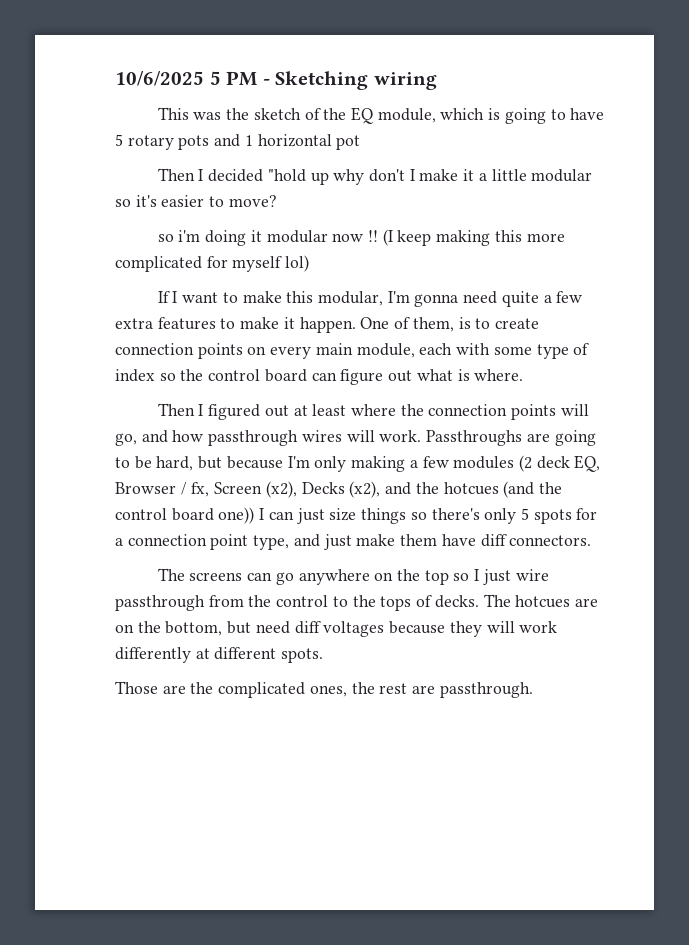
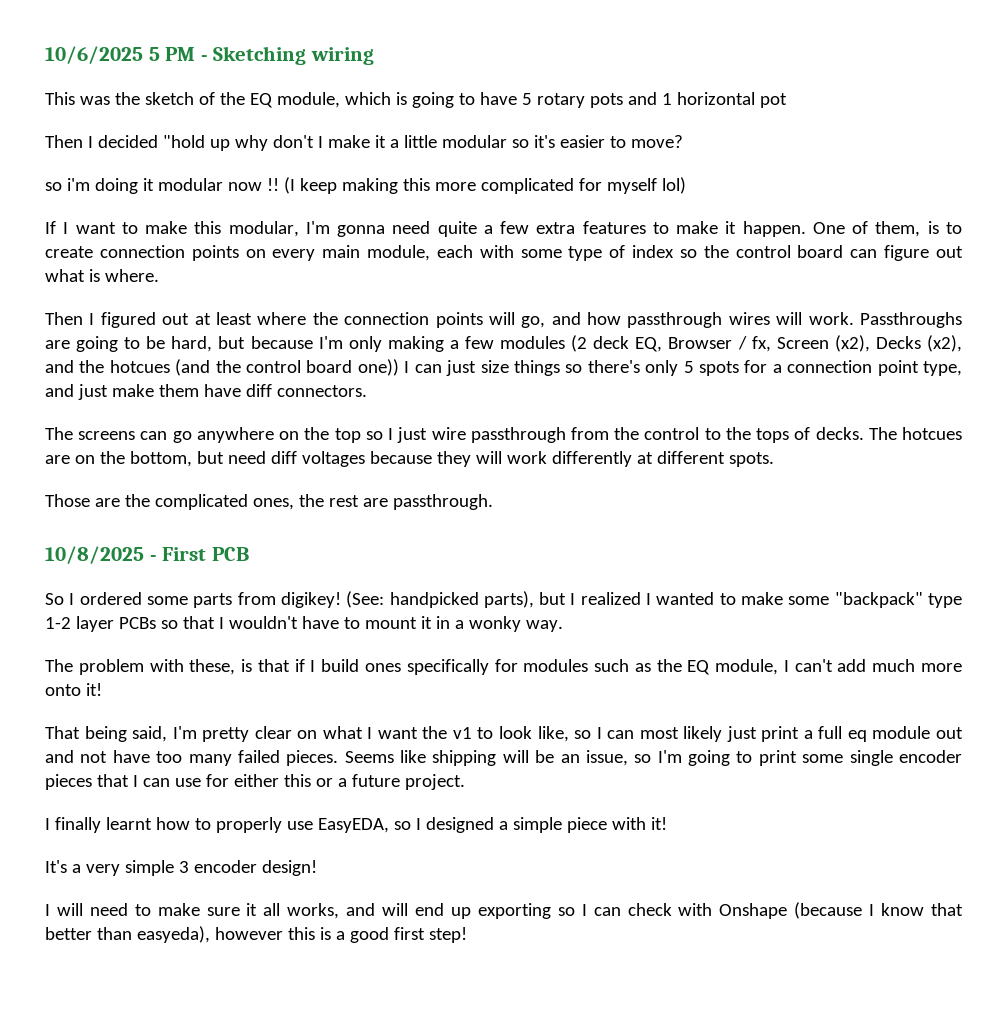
(533, 690) none -> [45,546,249,564] [45,591,962,608] [45,616,563,632] [45,659,962,675] [45,683,102,696] [45,726,964,742] [45,750,963,766] [45,774,465,790] [45,817,667,833] [45,860,317,876] [45,902,964,919] [45,926,467,943] // 10/8/2025 - First PCB // So I ordered some parts from digikey! (See: handpicked parts), but I realized I wanted to make some "backpack" type 1-2 layer PCBs so that I wouldn't have to mount it in a wonky way. // The problem with these, is that if I build ones specifically for modules such as the EQ module, I can't add much more onto it! // That being said, I'm pretty clear on what I want the v1 to look like, so I can most likely just print a full eq module out and not have too many failed pieces. Seems like shipping will be an issue, so I'm going to print some single encoder pieces that I can use for either this or a future project. // I finally learnt how to properly use EasyEDA, so I designed a simple piece with it! // It's a very simple 3 encoder design! // I will need to make sure it all works, and will end up exporting so I can check with Onshape (because I know that better than easyeda), however this is a good first step!

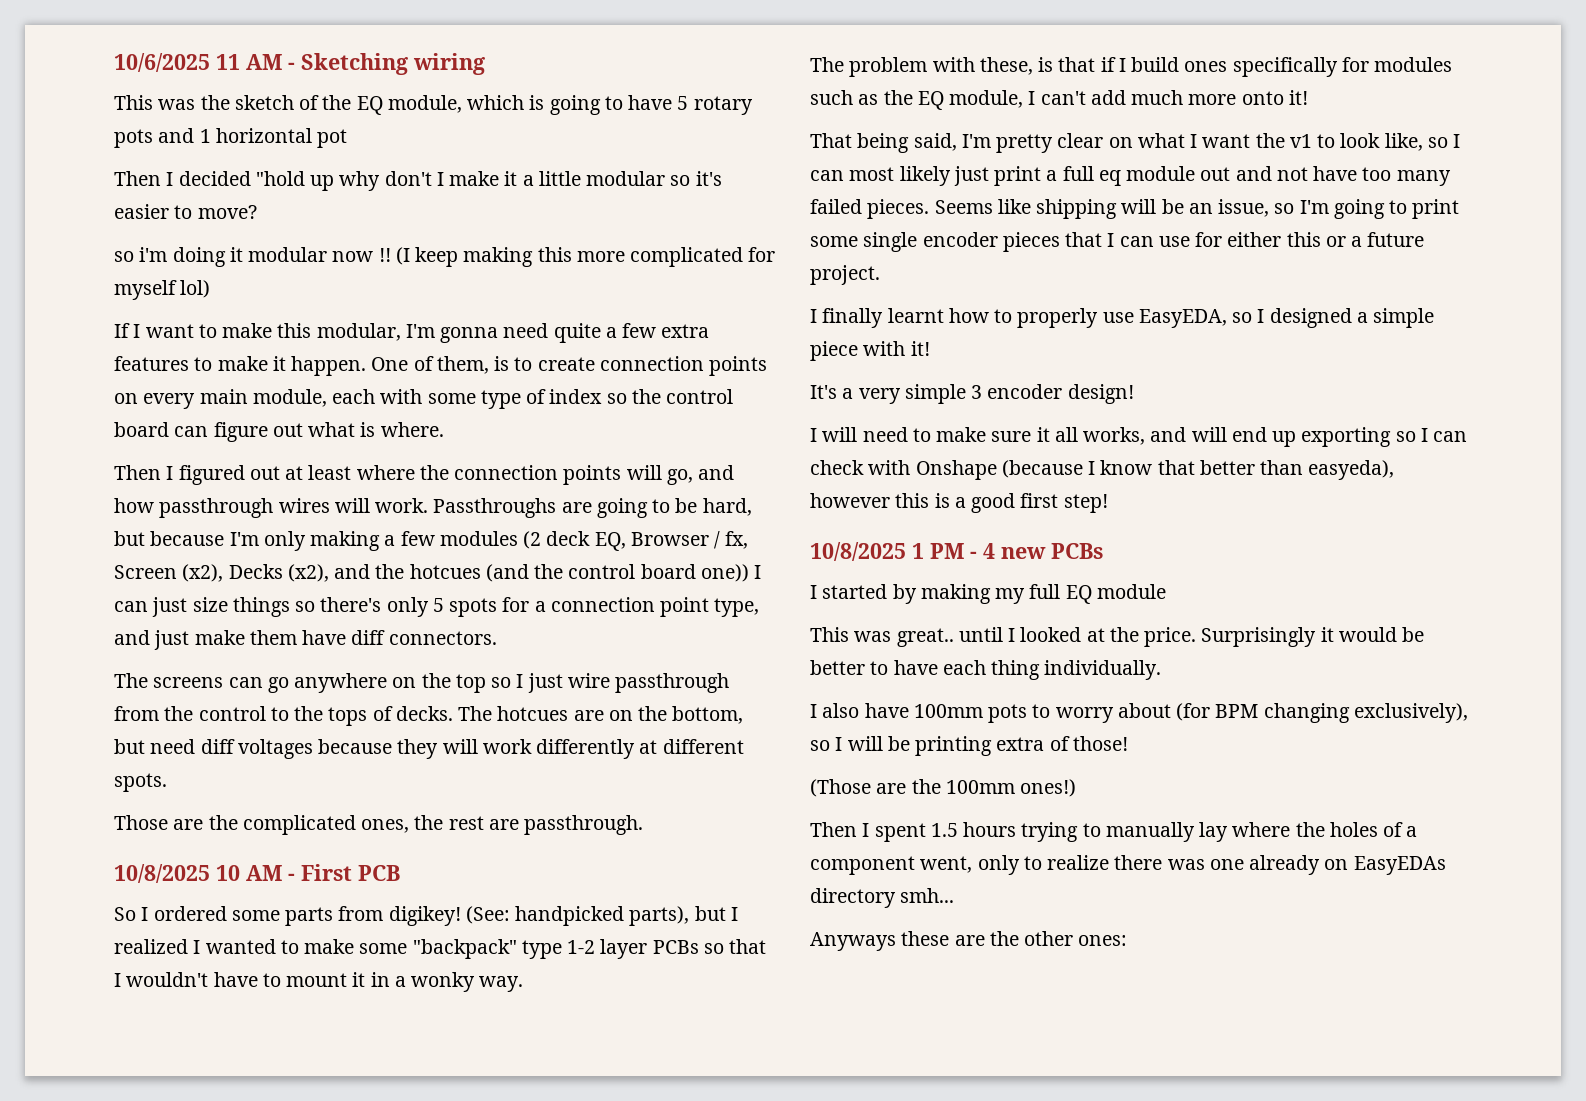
[148,47,196,61] 5 PM -> [216,54,282,70] 11 AM
(144, 555) none -> [216,865,282,881] 10 AM
(467, 935) none -> [810,542,1103,561] [810,584,1166,604] [810,627,1425,647] [810,660,1162,680] [810,703,1468,723] [810,736,1128,756] [810,779,1077,797] [810,822,1418,842] [810,855,1446,875] [810,888,955,908] [810,931,1128,951] // 10/8/2025 1 PM - 4 new PCBs // I started by making my full EQ module // This was great.. until I looked at the price. Surprisingly it would be better to have each thing individually. // I also have 100mm pots to worry about (for BPM changing exclusively), so I will be printing extra of those! // (Those are the 100mm ones!) // Then I spent 1.5 hours trying to manually lay where the holes of a component went, only to realize there was one already on EasyEDAs directory smh... // Anyways these are the other ones:

